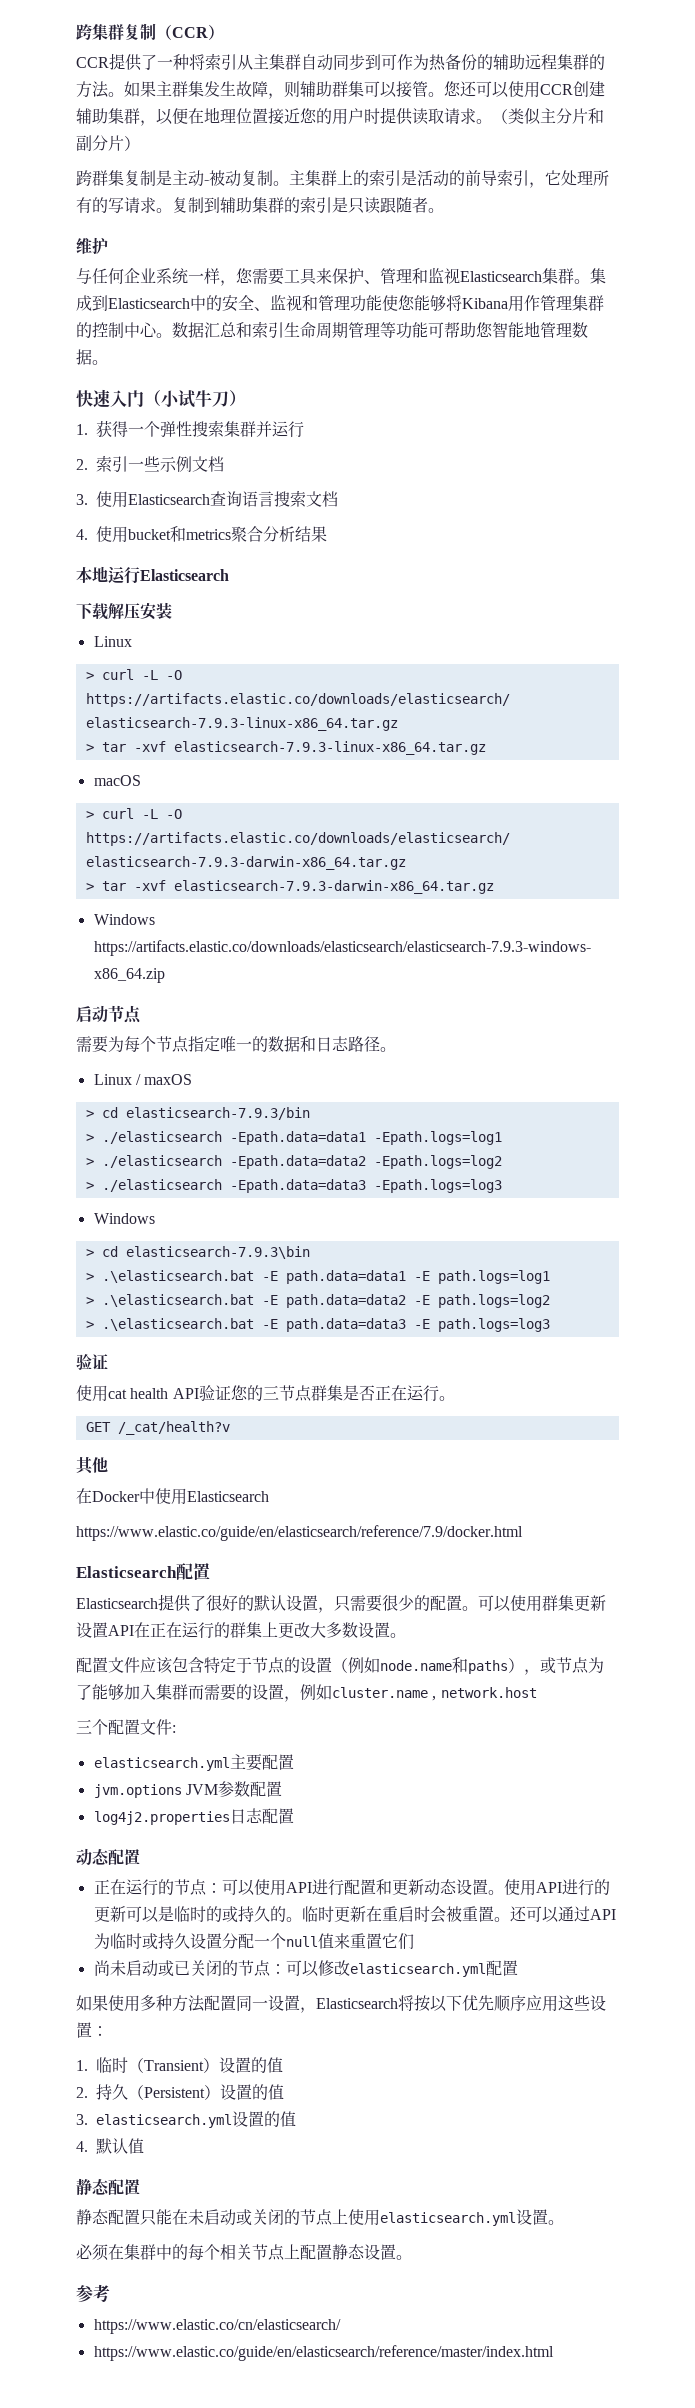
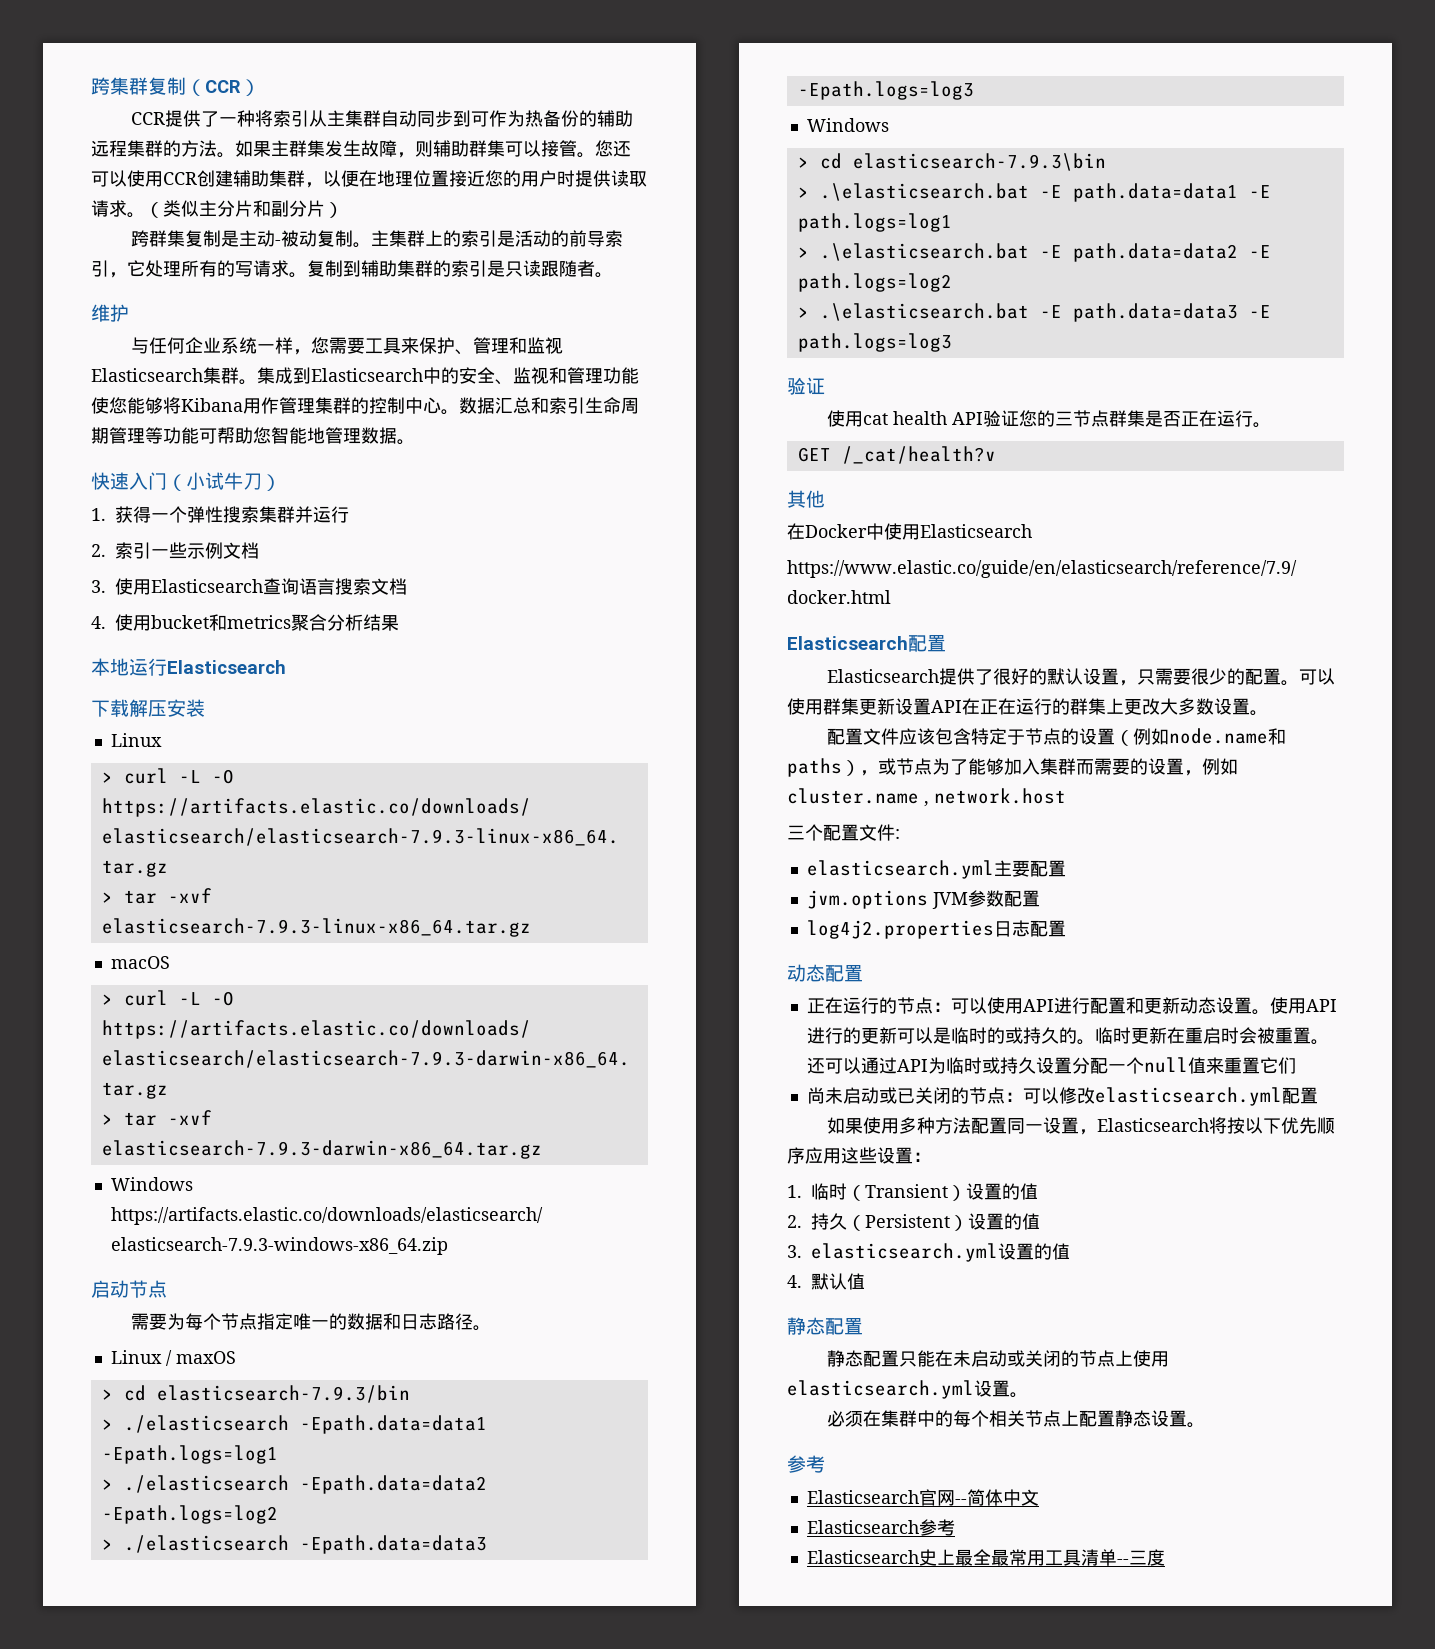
[93,2319,341,2334] [93,2345,554,2361] https://www.elastic.co/cn/elasticsearch/ // https://www.elastic.co/guide/en/elasticsearch/reference/master/index.html -> [806,1489,1039,1506] [806,1519,955,1536] [806,1549,1165,1566] Elasticsearch官网--简体中文 // Elasticsearch参考 // Elasticsearch史上最全最常用工具清单--三度

